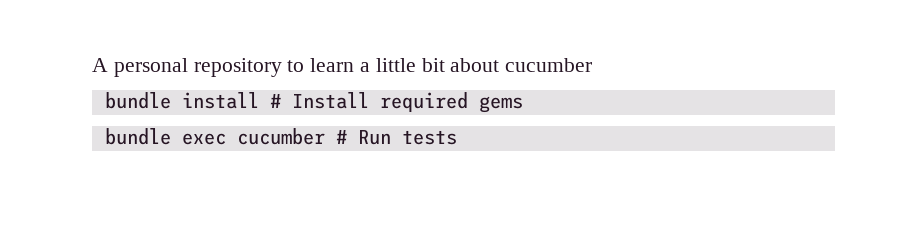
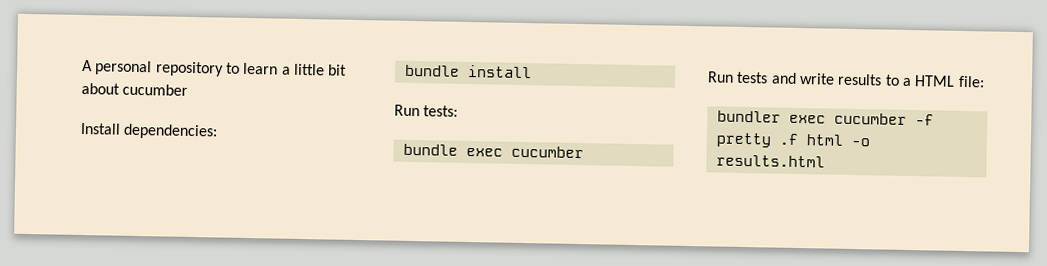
(593, 65) none -> [80,122,219,140] // Install dependencies:
[269,92,523,113] # Install required gems -> [394,104,459,117] // Run tests:
[335,130,347,144] # -> (584, 152) //
(457, 137) none -> [770,72,985,88] [716,110,934,126] [715,132,870,148] [715,154,825,168] and write results to a HTML file: // bundler exec cucumber -f pretty .f html -o results.html

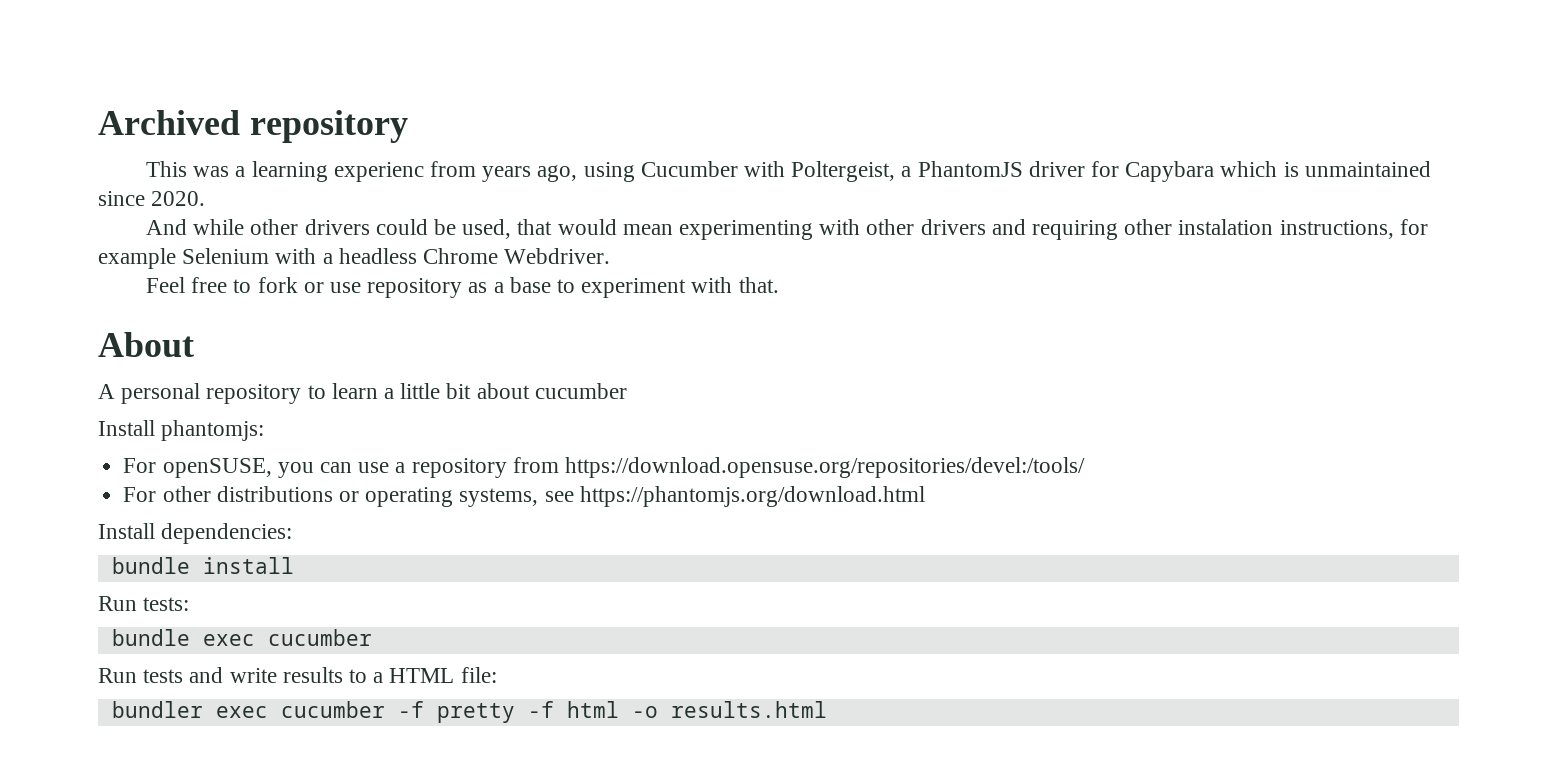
(82, 65) none -> [98,110,408,143] [145,161,1431,182] [98,191,206,206] [145,219,1428,240] [98,248,611,269] [145,277,779,298] [98,332,194,357] Archived repository // This was a learning experienc from years ago, using Cucumber with Poltergeist, a PhantomJS driver for Capybara which is unmaintained since 2020. // And while other drivers could be used, that would mean experimenting with other drivers and requiring other instalation instructions, for example Selenium with a headless Chrome Webdriver. // Feel free to fork or use repository as a base to experiment with that. // About //
(189, 89) none -> [98,420,265,441] [123,457,1085,478] [123,486,925,507] // Install phantomjs: // For openSUSE, you can use a repository from https://download.opensuse.org/repositories/devel:/tools/ // For other distributions or operating systems, see https://phantomjs.org/download.html
[778,133,799,145] .f -> [527,701,554,718] -f

